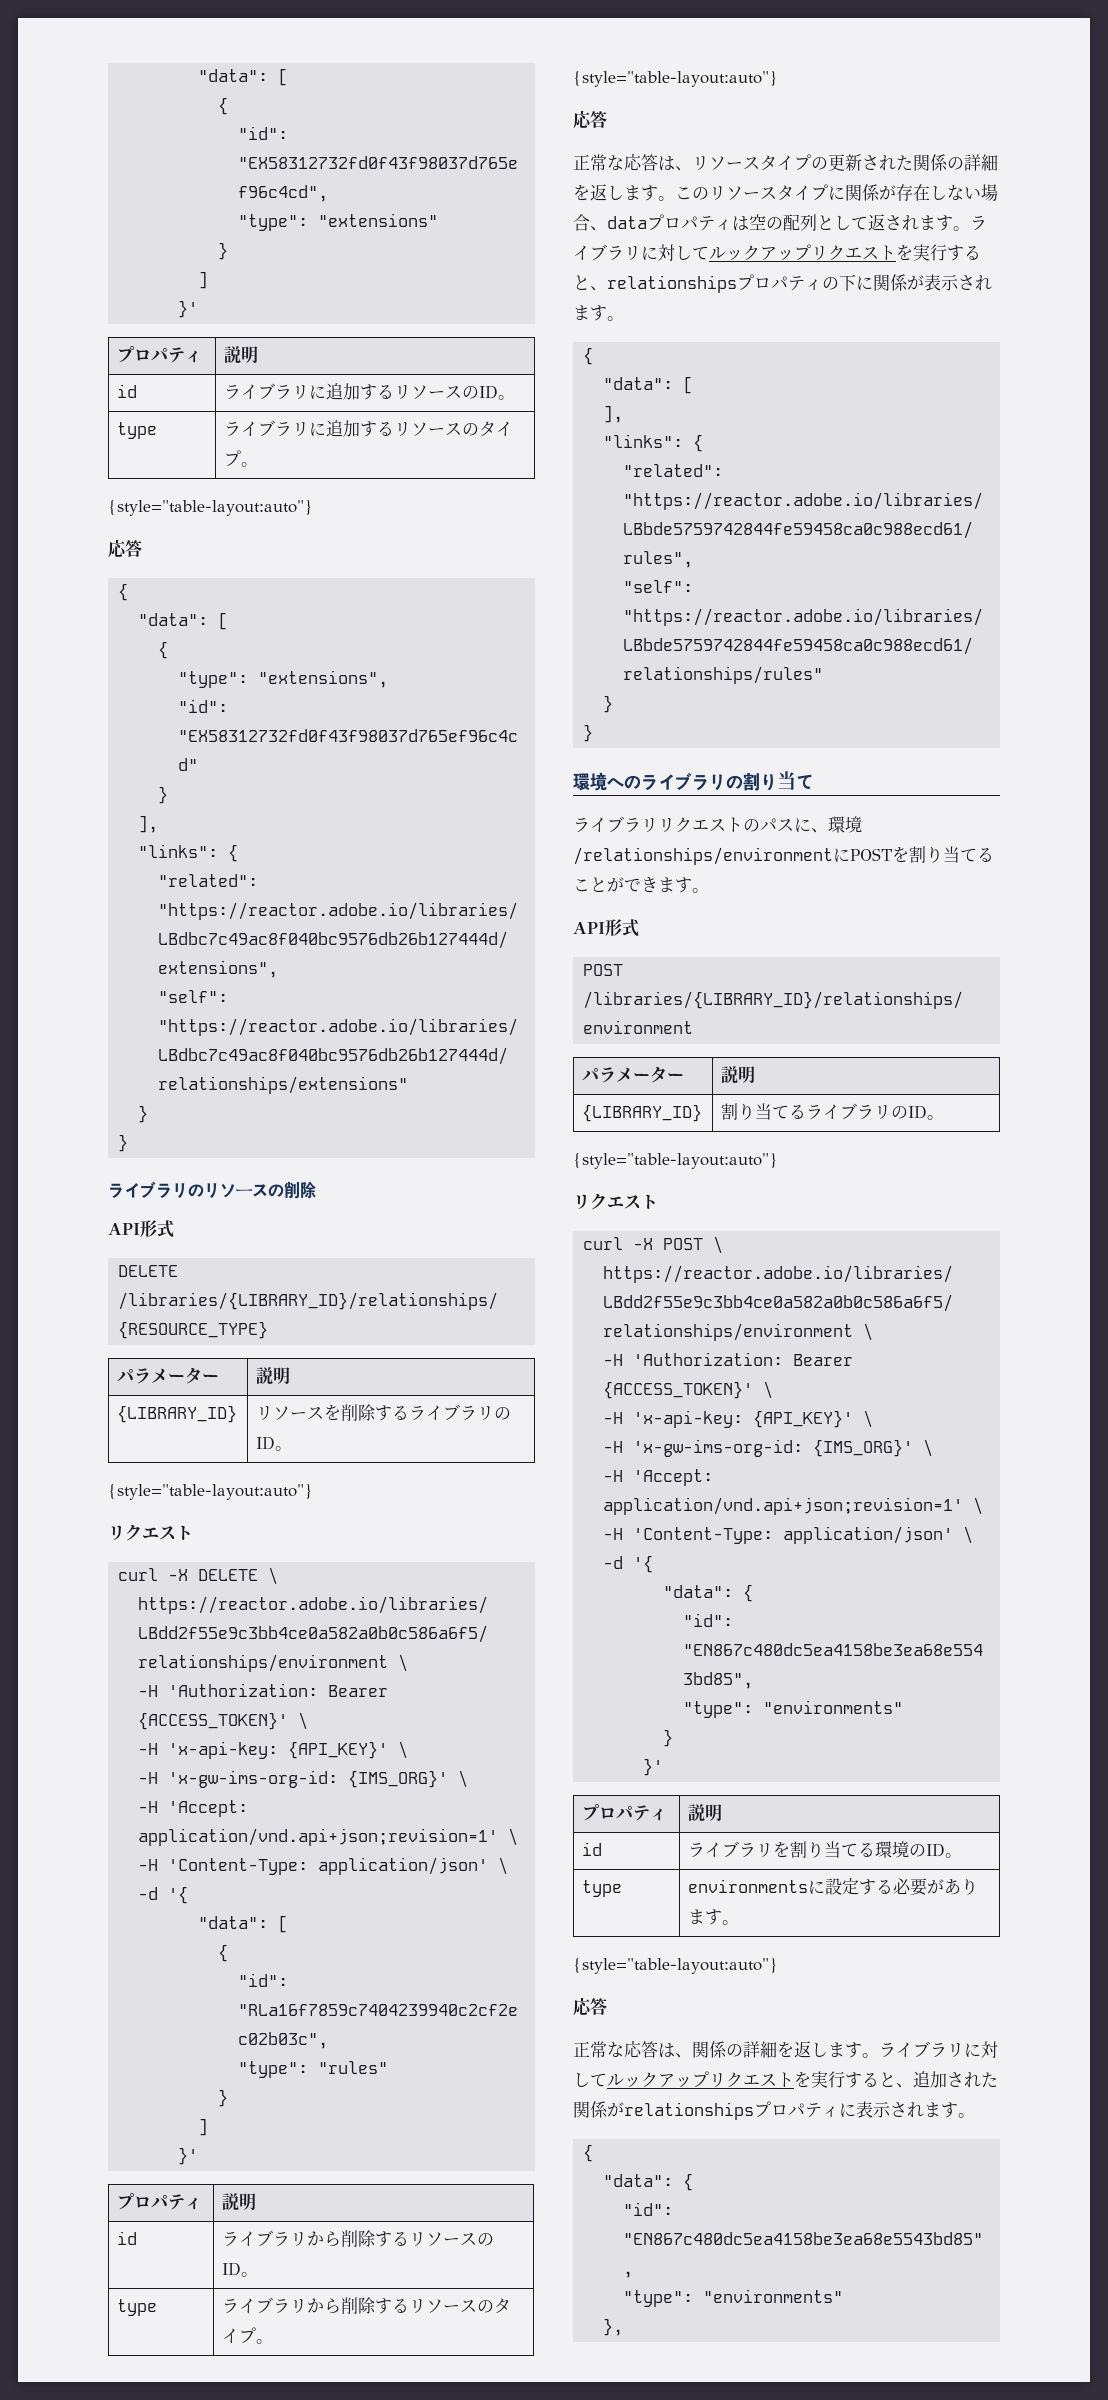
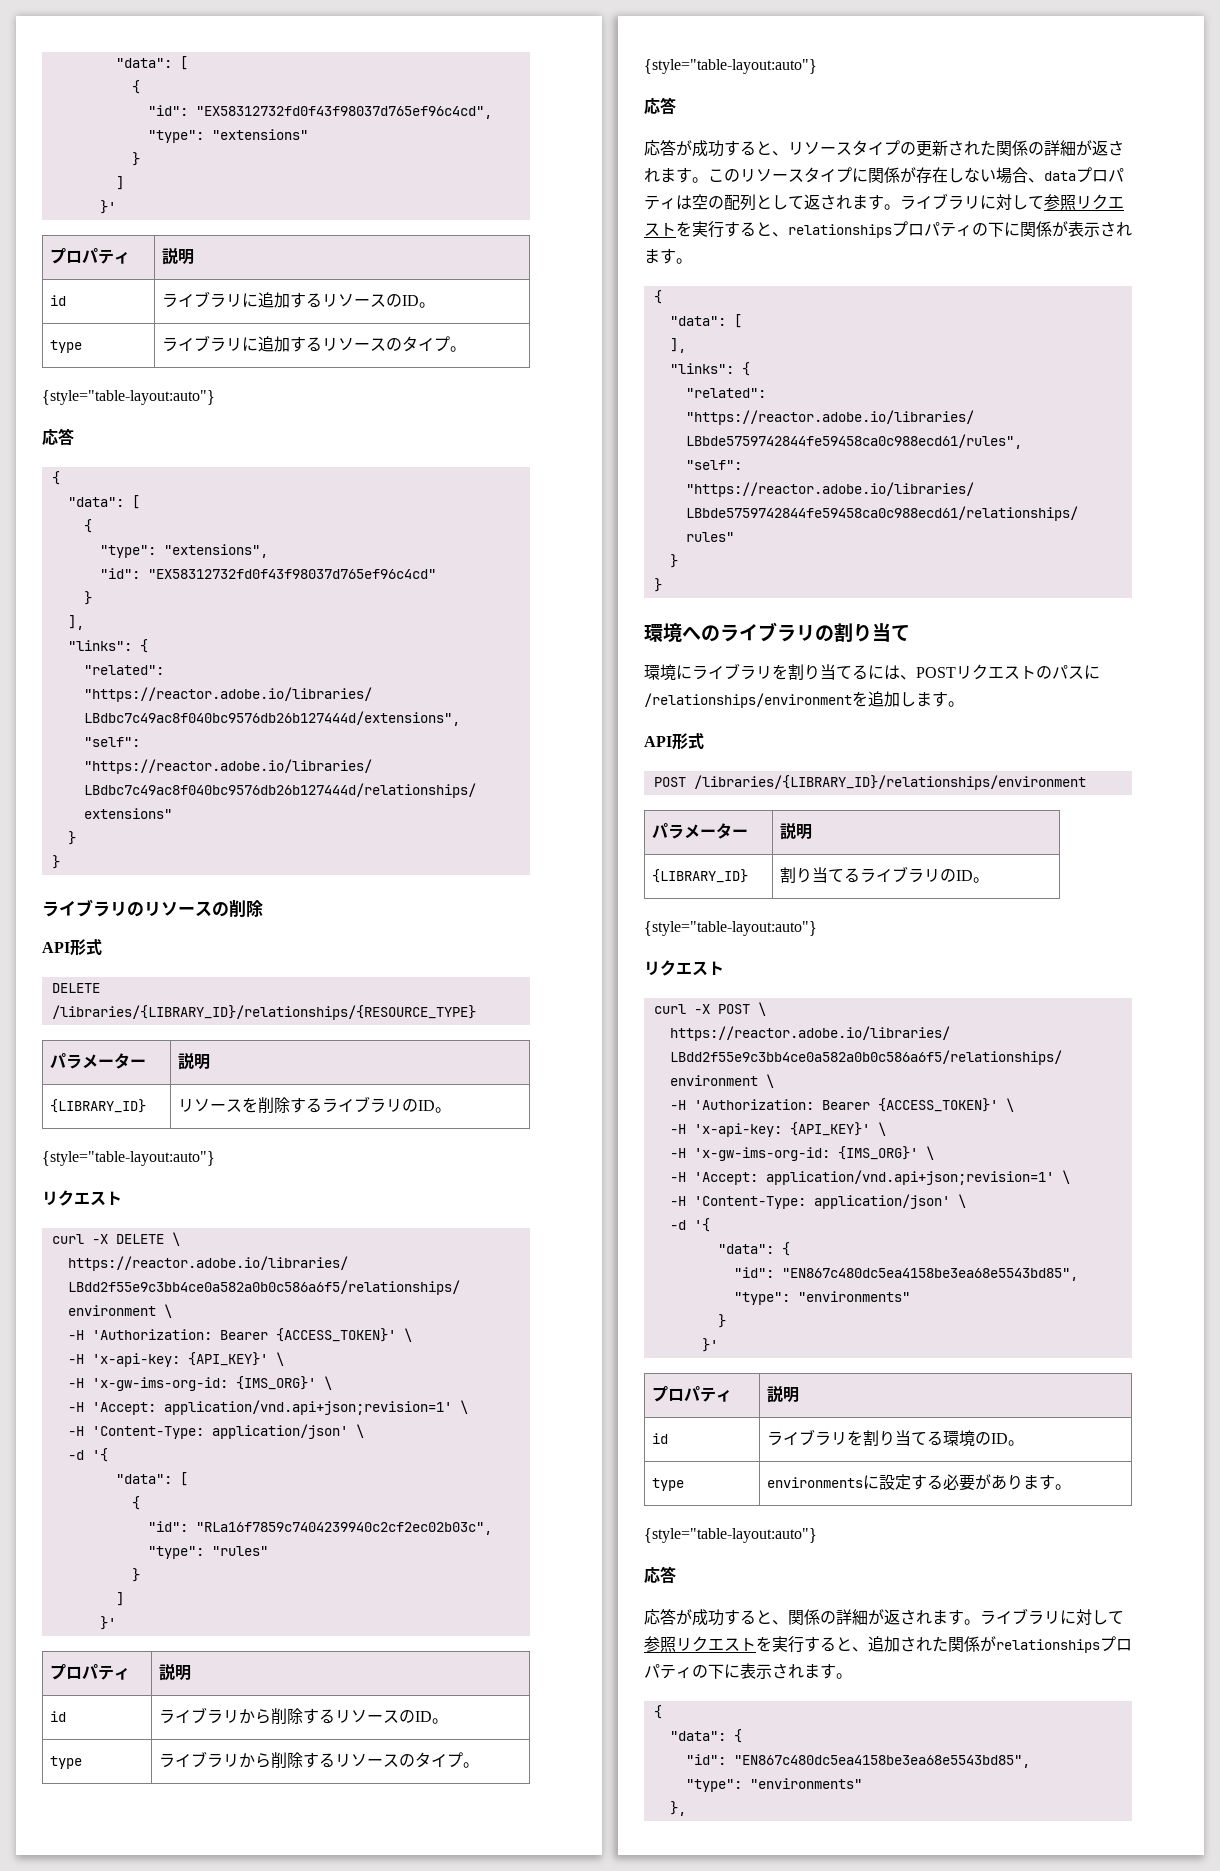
[573,154,675,171] 正常な応答は -> [644,140,772,157] 応答が成功すると
[573,184,624,201] を返し -> [1076,140,1124,156] [644,168,660,182] が返され
[709,244,811,261] ルックアップ -> [1044,194,1076,210] 参照
[573,816,658,833] ライブラリ -> [644,663,956,681] 環境にライブラリを割り当てるには、POST
[811,816,862,833] [573,846,994,865] [573,877,658,893] 、環境/relationships/environmentにPOSTを割り当てることができ -> [644,691,916,708] /relationships/environmentを追加し
[573,2041,675,2058] 正常な応答は -> [644,1609,772,1626] 応答が成功すると
[777,2041,998,2058] [573,2071,709,2088] を返します。ライブラリに対してルックアップ -> [868,1608,1124,1625] [644,1636,676,1652] が返されます。ライブラリに対して参照
(839, 2111) none -> [692,1664,724,1679] の下

